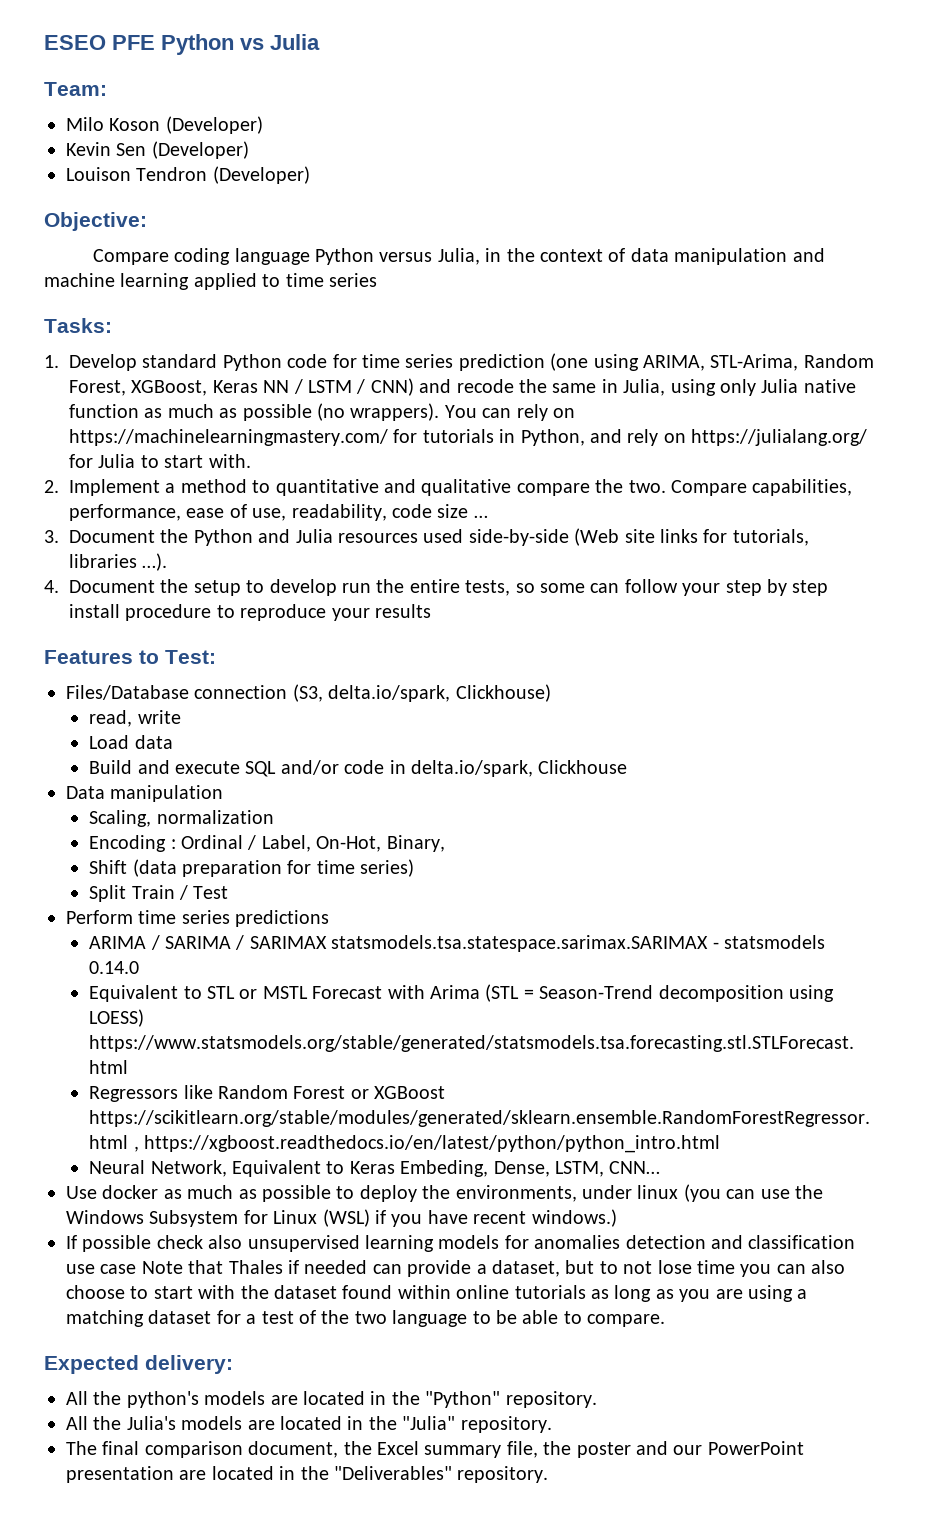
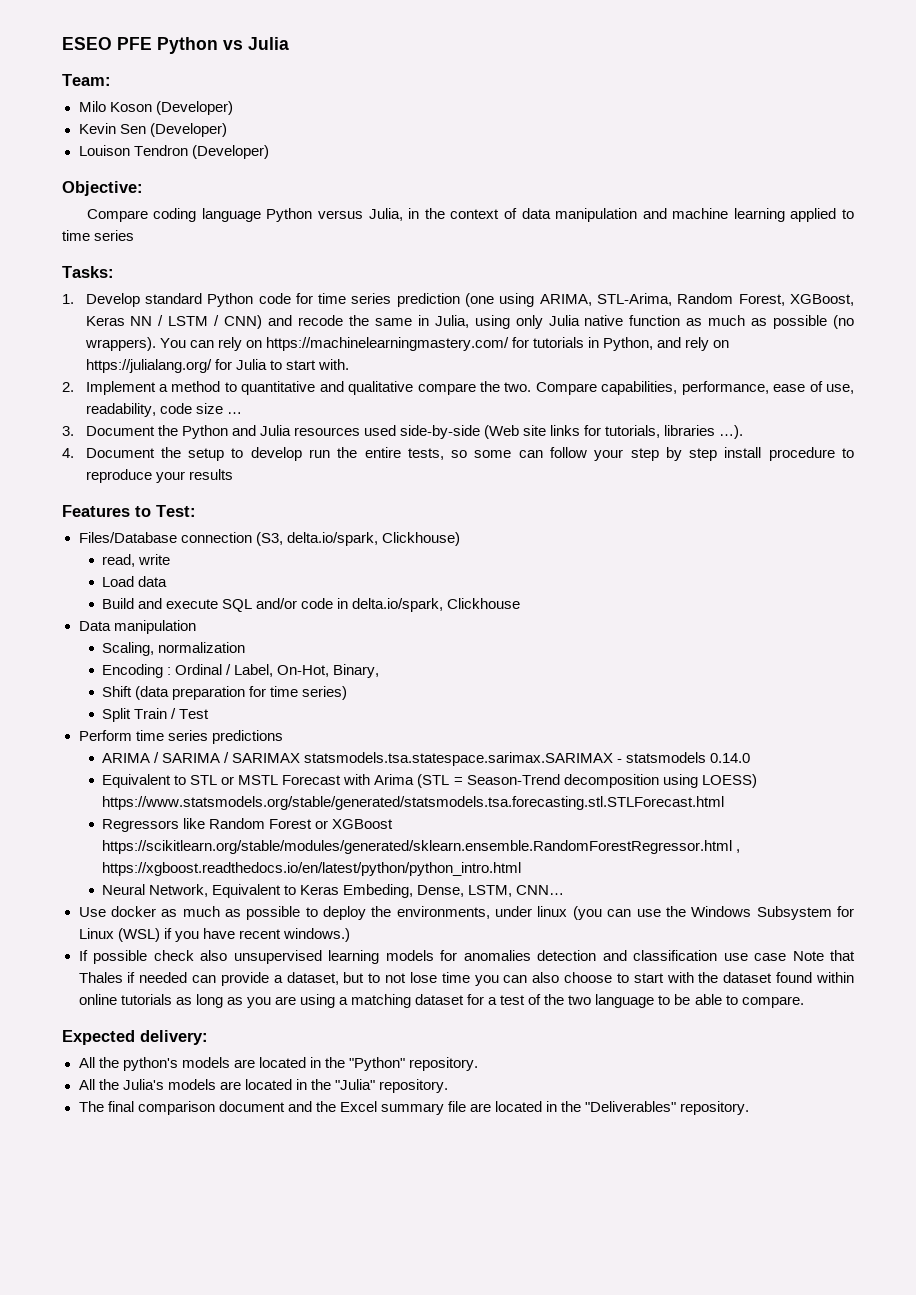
[248,1441,339,1458] document, -> [218,1101,312,1112] document and
[506,1441,804,1458] [66,1466,174,1483] file, the poster and our PowerPoint presentation -> [447,1101,466,1112] file

